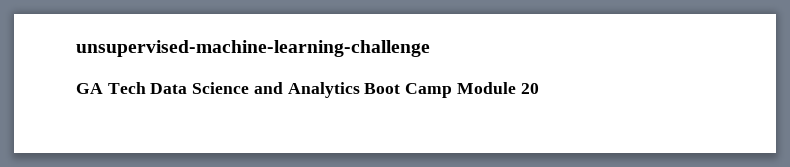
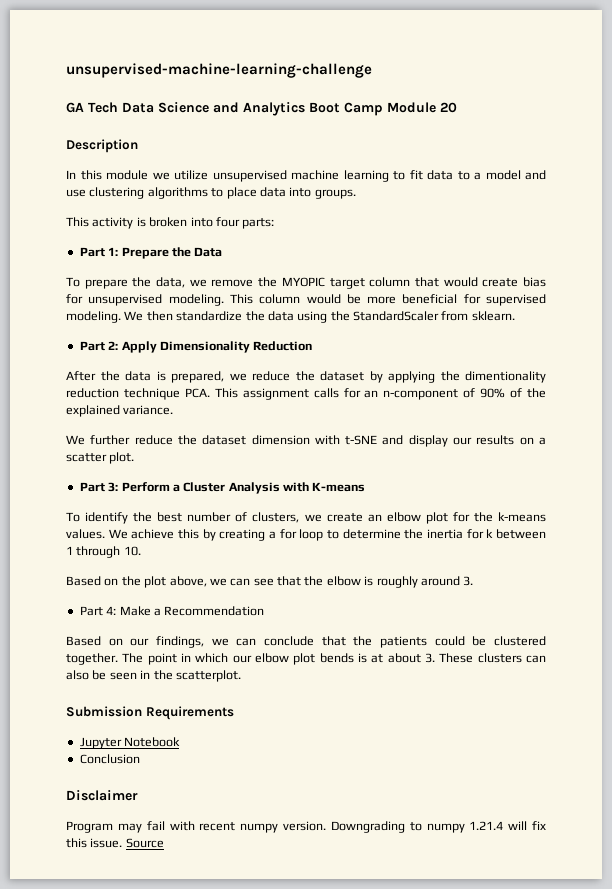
(539, 88) none -> [66,139,138,153] [66,170,546,182] [66,187,356,199] [66,217,275,229] [79,247,223,259] [66,277,546,289] [66,294,546,306] [66,311,515,323] [79,341,313,353] [66,371,546,383] [66,388,546,400] [66,405,174,417] [66,435,547,447] [66,452,135,464] [79,482,366,494] [66,512,546,524] [66,529,546,541] [66,546,141,558] [66,576,474,588] [79,606,265,616] [66,636,546,648] [66,653,546,665] [66,670,241,682] [66,706,234,720] [79,737,181,749] [79,754,140,764] [66,790,138,801] [66,821,546,833] [66,838,164,848] // Description // In this module we utilize unsupervised machine learning to fit data to a model and use clustering algorithms to place data into groups. // This activity is broken into four parts: // Part 1: Prepare the Data // To prepare the data, we remove the MYOPIC target column that would create bias for unsupervised modeling. This column would be more beneficial for supervised modeling. We then standardize the data using the StandardScaler from sklearn. // Part 2: Apply Dimensionality Reduction // After the data is prepared, we reduce the dataset by applying the dimentionality reduction technique PCA. This assignment calls for an n-component of 90% of the explained variance. // We further reduce the dataset dimension with t-SNE and display our results on a scatter plot. // Part 3: Perform a Cluster Analysis with K-means // To identify the best number of clusters, we create an elbow plot for the k-means values. We achieve this by creating a for loop to determine the inertia for k between 1 through 10. // Based on the plot above, we can see that the elbow is roughly around 3. // Part 4: Make a Recommendation // Based on our findings, we can conclude that the patients could be clustered together. The point in which our elbow plot bends is at about 3. These clusters can also be seen in the scatterplot. // Submission Requirements // Jupyter Notebook // Conclusion // Disclaimer // Program may fail with recent numpy version. Downgrading to numpy 1.21.4 will fix this issue. Source

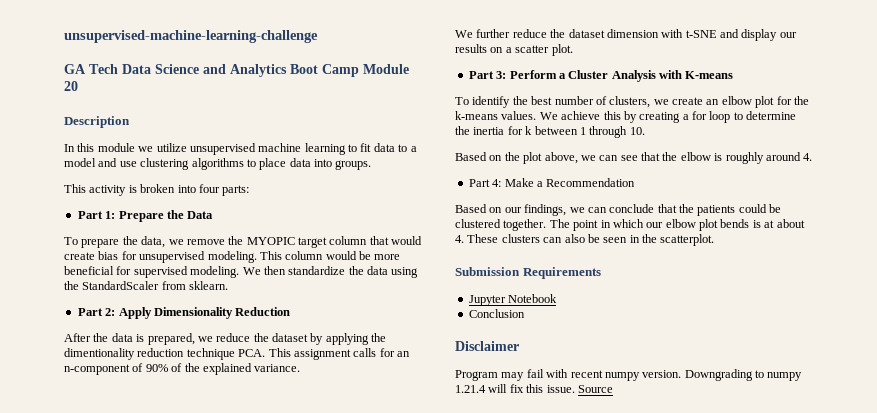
[463,576,474,586] 3. -> [803,153,813,161] 4.
[425,653,435,663] 3. -> [455,235,464,243] 4.

